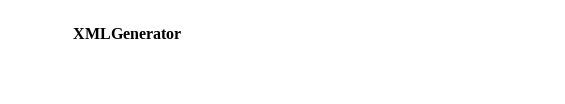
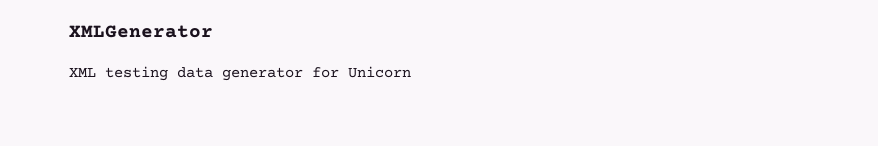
(181, 33) none -> [69,66,411,81] // XML testing data generator for Unicorn

